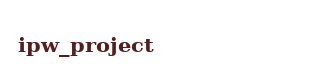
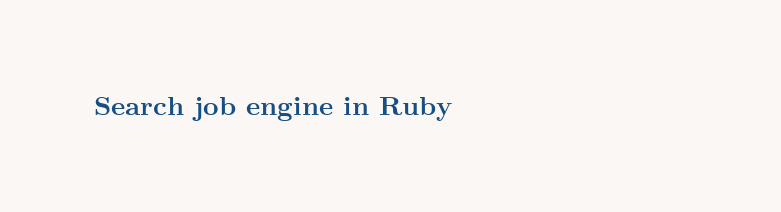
[18,37,154,57] ipw_project -> [94,97,452,121] Search job engine in Ruby

